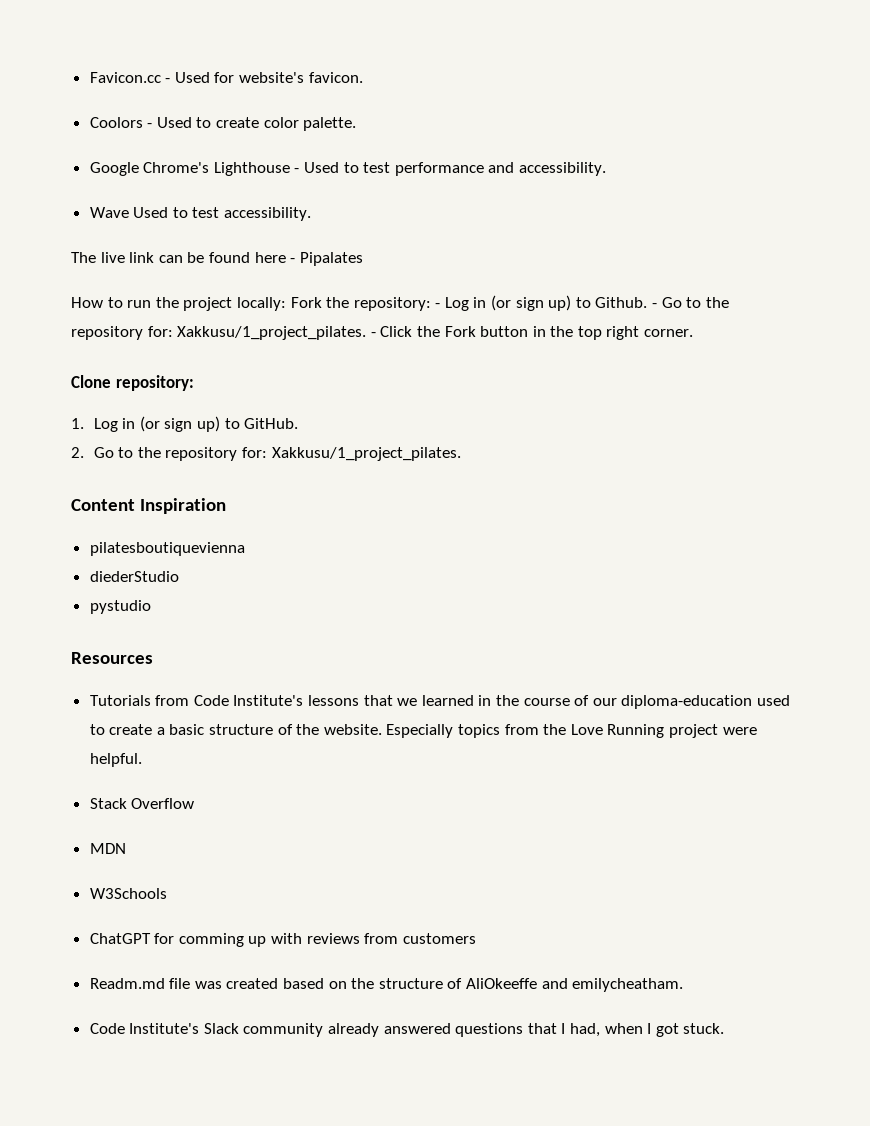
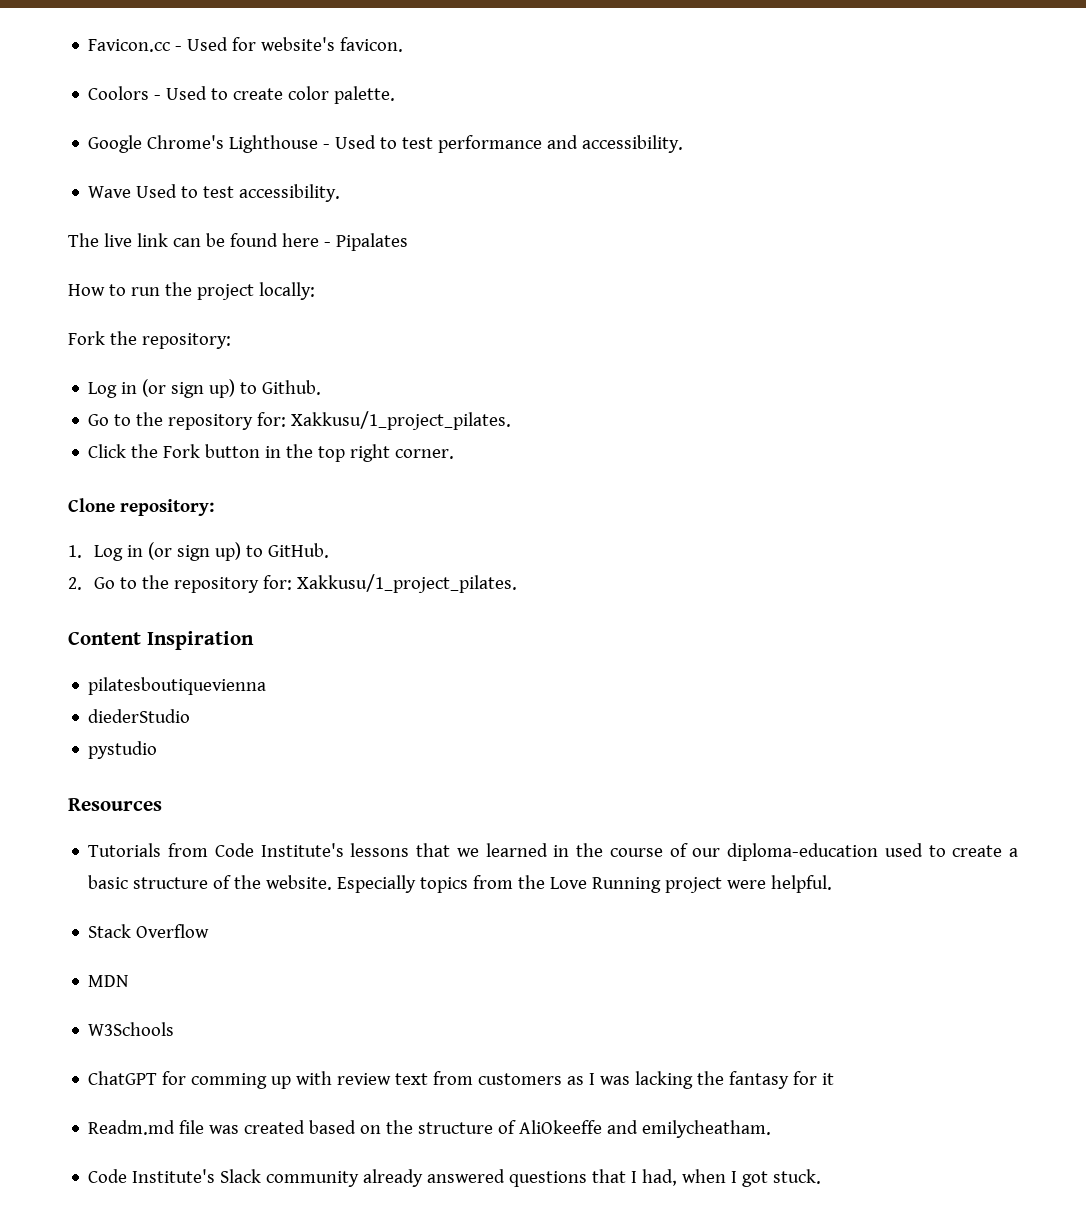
(286, 304) none -> (315, 291) //
[435,303,441,308] - -> (231, 341) //
[652,297,729,308] [71,326,376,340] - Go to the repository for: Xakkusu/1_project_pilates. - -> [88,411,512,430] // Go to the repository for: Xakkusu/1_project_pilates. //
[306,933,360,944] reviews -> [337,1073,429,1085] review text
(476, 938) none -> [567,1071,835,1089] as I was lacking the fantasy for it

